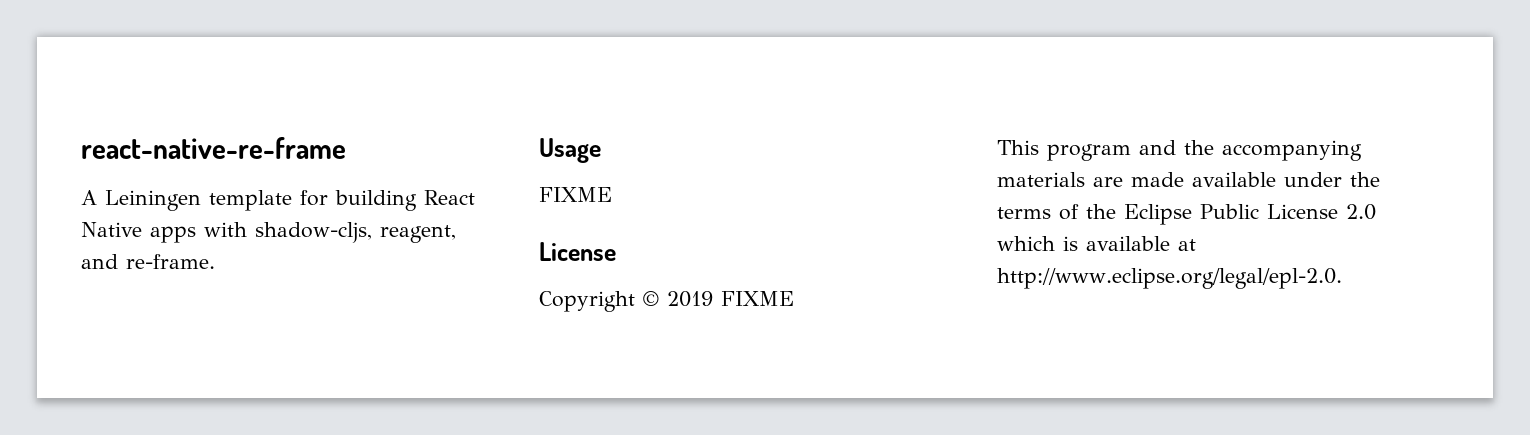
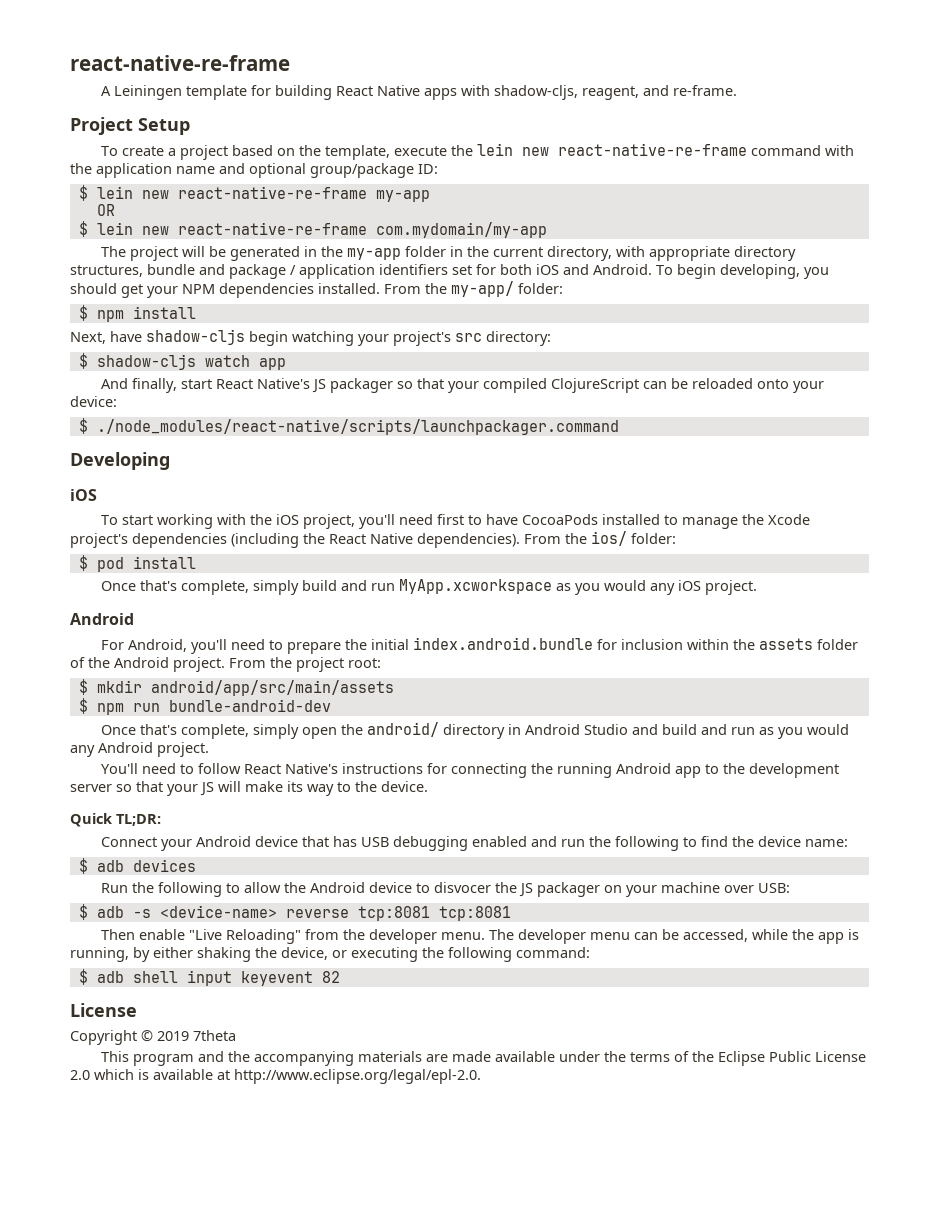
[539,138,601,163] [539,187,612,202] Usage // FIXME -> [70,117,190,135] [100,143,854,160] [70,163,438,178] [78,185,430,202] [96,204,115,216] [78,221,547,238] [100,246,796,261] [70,264,829,279] [70,281,563,298] [78,305,196,322] [70,329,551,346] [78,353,286,370] [100,378,824,393] [70,396,117,407] [78,418,619,435] [70,452,170,470] [70,489,97,501] [100,514,810,529] [70,531,676,548] [78,555,196,572] [100,579,757,595] [70,613,134,625] [100,637,858,654] [70,657,381,672] [78,679,394,696] [78,698,331,715] [100,722,849,739] [70,742,209,757] [100,763,839,778] [70,781,428,796] [70,813,161,827] [100,836,848,851] [78,858,196,874] [100,882,790,897] [78,904,511,921] [100,929,859,944] [70,947,590,962] [78,969,340,986] Project Setup // To create a project based on the template, execute the lein new react-native-re-frame command with the application name and optional group/package ID: // $ lein new react-native-re-frame my-app // OR // $ lein new react-native-re-frame com.mydomain/my-app // The project will be generated in the my-app folder in the current directory, with appropriate directory structures, bundle and package / application identifiers set for both iOS and Android. To begin developing, you should get your NPM dependencies installed. From the my-app/ folder: // $ npm install // Next, have shadow-cljs begin watching your project's src directory: // $ shadow-cljs watch app // And finally, start React Native's JS packager so that your compiled ClojureScript can be reloaded onto your device: // $ ./node_modules/react-native/scripts/launchpackager.command // Developing // iOS // To start working with the iOS project, you'll need first to have CocoaPods installed to manage the Xcode project's dependencies (including the React Native dependencies). From the ios/ folder: // $ pod install // Once that's complete, simply build and run MyApp.xcworkspace as you would any iOS project. // Android // For Android, you'll need to prepare the initial index.android.bundle for inclusion within the assets folder of the Android project. From the project root: // $ mkdir android/app/src/main/assets // $ npm run bundle-android-dev // Once that's complete, simply open the android/ directory in Android Studio and build and run as you would any Android project. // You'll need to follow React Native's instructions for connecting the running Android app to the development server so that your JS will make its way to the device. // Quick TL;DR: // Connect your Android device that has USB debugging enabled and run the following to find the device name: // $ adb devices // Run the following to allow the Android device to disvocer the JS packager on your machine over USB: // $ adb -s <device-name> reverse tcp:8081 tcp:8081 // Then enable "Live Reloading" from the developer menu. The developer menu can be accessed, while the app is running, by either shaking the device, or executing the following command: // $ adb shell input keyevent 82
[721,291,794,306] FIXME -> [193,1030,236,1041] 7theta

